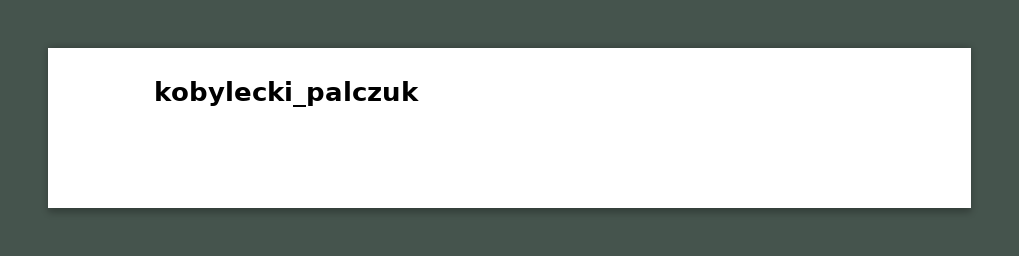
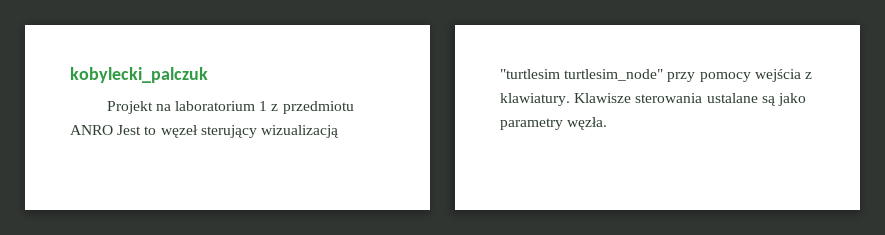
(419, 94) none -> [106,101,354,114] [70,125,339,138] [500,69,812,82] [500,93,806,106] [500,117,608,130] // Projekt na laboratorium 1 z przedmiotu ANRO Jest to węzeł sterujący wizualizacją "turtlesim turtlesim_node" przy pomocy wejścia z klawiatury. Klawisze sterowania ustalane są jako parametry węzła.

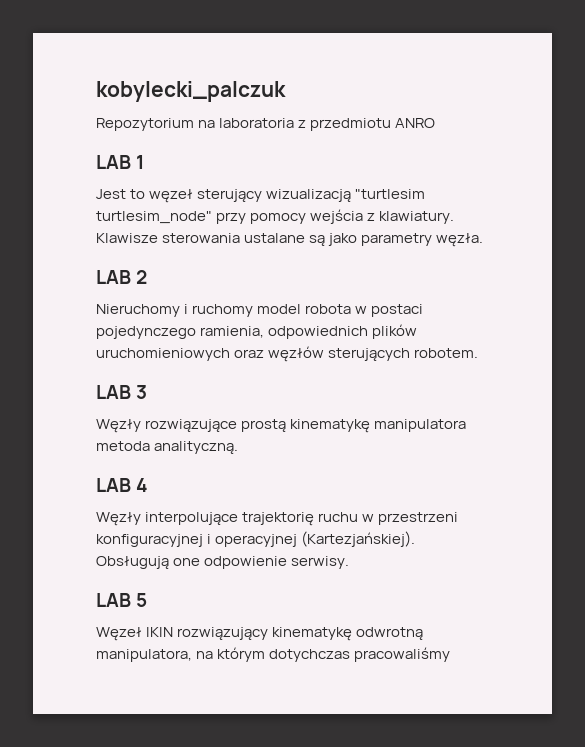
[106,101,268,114] Projekt na laboratorium 1 -> [96,118,295,131] Repozytorium na laboratoria
(113, 130) none -> [96,155,145,169] // LAB 1 //
(608, 123) none -> [96,270,148,284] [96,304,424,317] [96,324,418,339] [96,346,479,362] [96,385,148,399] [96,419,467,433] [96,441,239,454] [96,478,149,492] [96,512,459,526] [96,531,416,547] [96,556,350,569] [96,593,148,607] [96,627,424,641] [96,647,451,662] // LAB 2 // Nieruchomy i ruchomy model robota w postaci pojedynczego ramienia, odpowiednich plików uruchomieniowych oraz węzłów sterujących robotem. // LAB 3 // Węzły rozwiązujące prostą kinematykę manipulatora metoda analityczną. // LAB 4 // Węzły interpolujące trajektorię ruchu w przestrzeni konfiguracyjnej i operacyjnej (Kartezjańskiej). Obsługują one odpowienie serwisy. // LAB 5 // Węzeł IKIN rozwiązujący kinematykę odwrotną manipulatora, na którym dotychczas pracowaliśmy

